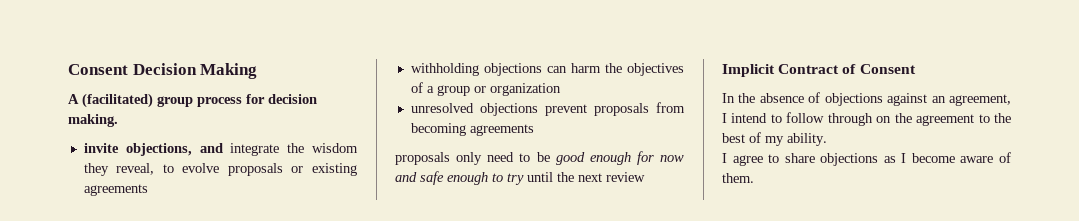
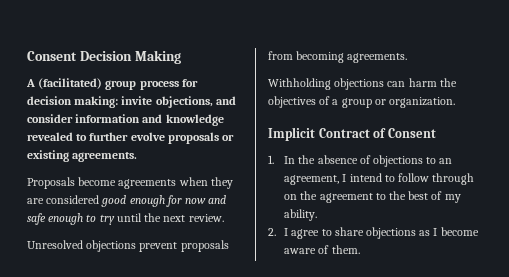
[68,114,118,127] making. // -> [74,96,119,108] making:
[230,143,358,156] [83,163,357,176] [83,184,148,196] [410,63,684,76] [410,82,561,96] [410,102,685,116] [410,123,534,136] [395,152,550,165] integrate the wisdom they reveal, to evolve proposals or existing agreements // withholding objections can harm the objectives of a group or organization // unresolved objections prevent proposals from becoming agreements // proposals only need to be -> [27,114,224,126] [27,132,235,144] [27,150,138,162] [27,177,233,189] [27,195,100,204] consider information and knowledge revealed to further evolve proposals or existing agreements. // Proposals become agreements when they are considered
[606,172,645,182] review -> [188,214,224,222] [27,240,229,252] [268,51,408,63] [268,78,457,90] [268,96,456,108] review. // Unresolved objections prevent proposals from becoming agreements. // Withholding objections can harm the objectives of a group or organization.
(916, 69) none -> [268,155,274,164] 1.
[887,93,928,106] against -> [426,157,437,164] to
(827, 139) none -> [268,228,276,236] 2.

